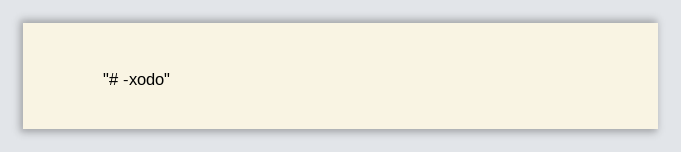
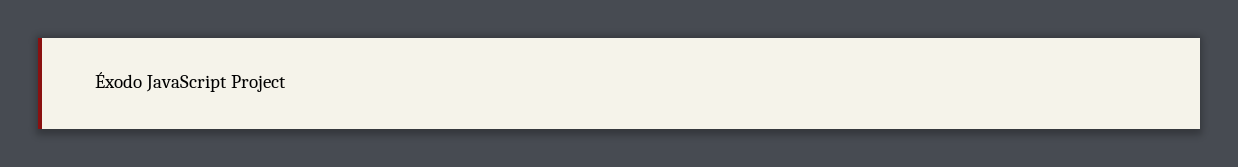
[103,73,170,85] "# -xodo" -> [95,72,287,92] Éxodo JavaScript Project

